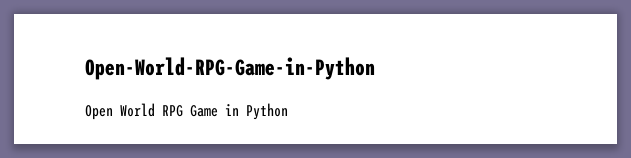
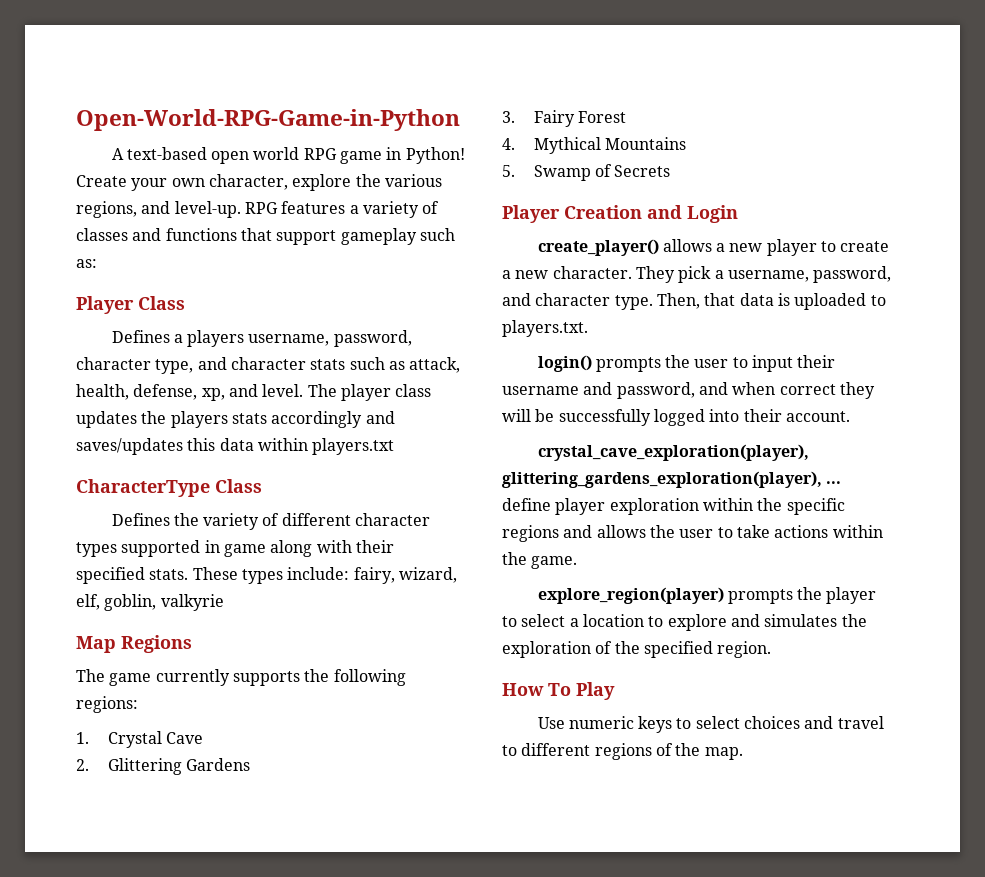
[85,103,288,120] Open World RPG Game in Python -> [111,147,465,164] [76,174,442,191] [76,201,440,218] [76,228,455,245] [76,259,97,268] [76,296,185,314] [111,330,412,347] [76,357,461,374] [76,384,432,401] [76,411,395,428] [76,438,395,455] [76,479,262,497] [111,513,431,530] [76,540,394,557] [76,567,457,584] [76,594,224,611] [76,635,192,653] [76,669,406,686] [76,696,138,713] [76,731,204,748] [76,758,251,775] [502,110,627,127] [502,137,687,154] [502,164,671,181] [502,205,738,223] [537,239,890,256] [502,266,892,283] [502,293,886,310] [502,320,588,337] [537,355,836,372] [502,382,875,399] [502,409,850,426] [537,444,809,461] [502,471,842,488] [502,498,845,515] [502,525,883,542] [502,552,578,569] [537,587,877,604] [502,614,867,631] [502,641,772,658] [502,682,615,700] [537,716,884,733] [502,743,743,760] A text-based open world RPG game in Python! Create your own character, explore the various regions, and level-up. RPG features a variety of classes and functions that support gameplay such as: // Player Class // Defines a players username, password, character type, and character stats such as attack, health, defense, xp, and level. The player class updates the players stats accordingly and saves/updates this data within players.txt // CharacterType Class // Defines the variety of different character types supported in game along with their specified stats. These types include: fairy, wizard, elf, goblin, valkyrie // Map Regions // The game currently supports the following regions: // 1. Crystal Cave // 2. Glittering Gardens // 3. Fairy Forest // 4. Mythical Mountains // 5. Swamp of Secrets // Player Creation and Login // create_player() allows a new player to create a new character. They pick a username, password, and character type. Then, that data is uploaded to players.txt. // login() prompts the user to input their username and password, and when correct they will be successfully logged into their account. // crystal_cave_exploration(player), glittering_gardens_exploration(player), ... define player exploration within the specific regions and allows the user to take actions within the game. // explore_region(player) prompts the player to select a location to explore and simulates the exploration of the specified region. // How To Play // Use numeric keys to select choices and travel to different regions of the map.

